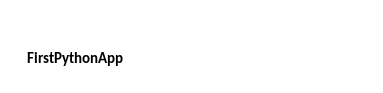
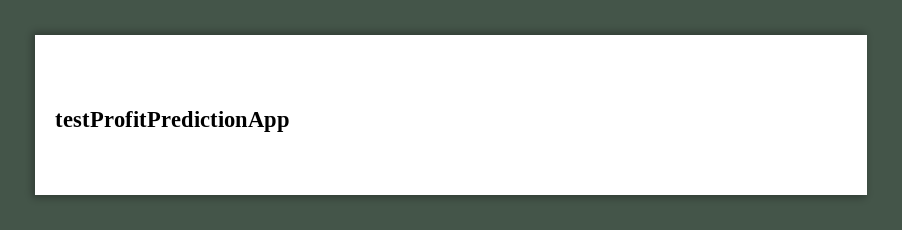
[27,52,123,66] FirstPythonApp -> [55,111,290,132] testProfitPredictionApp

